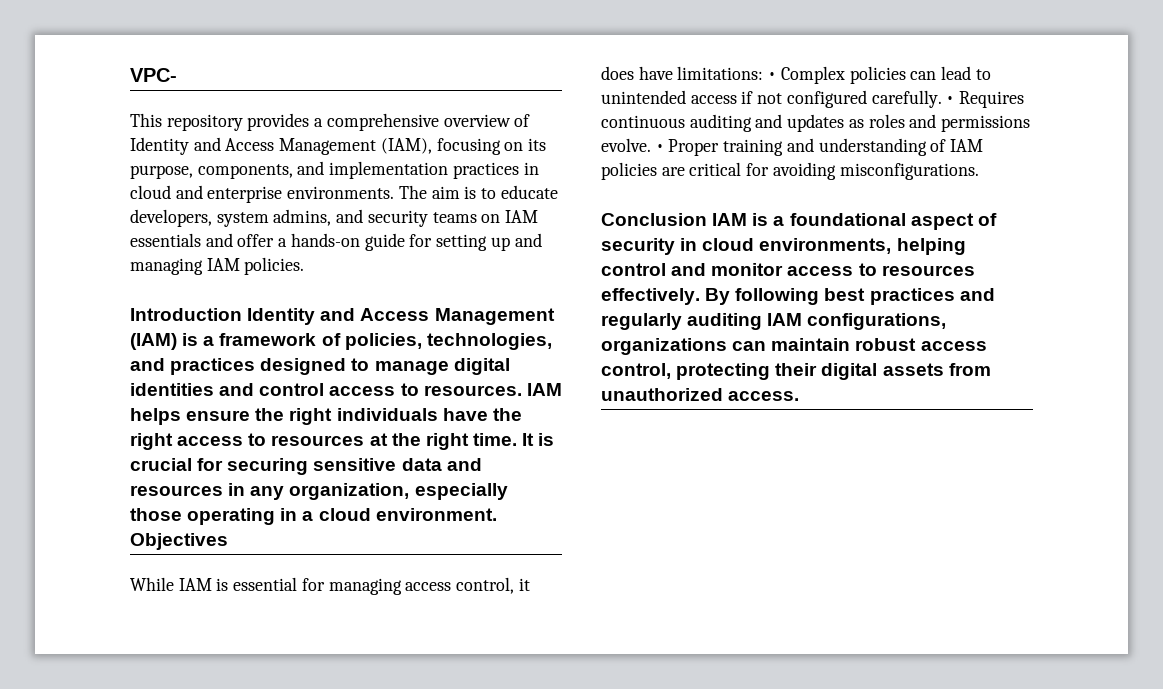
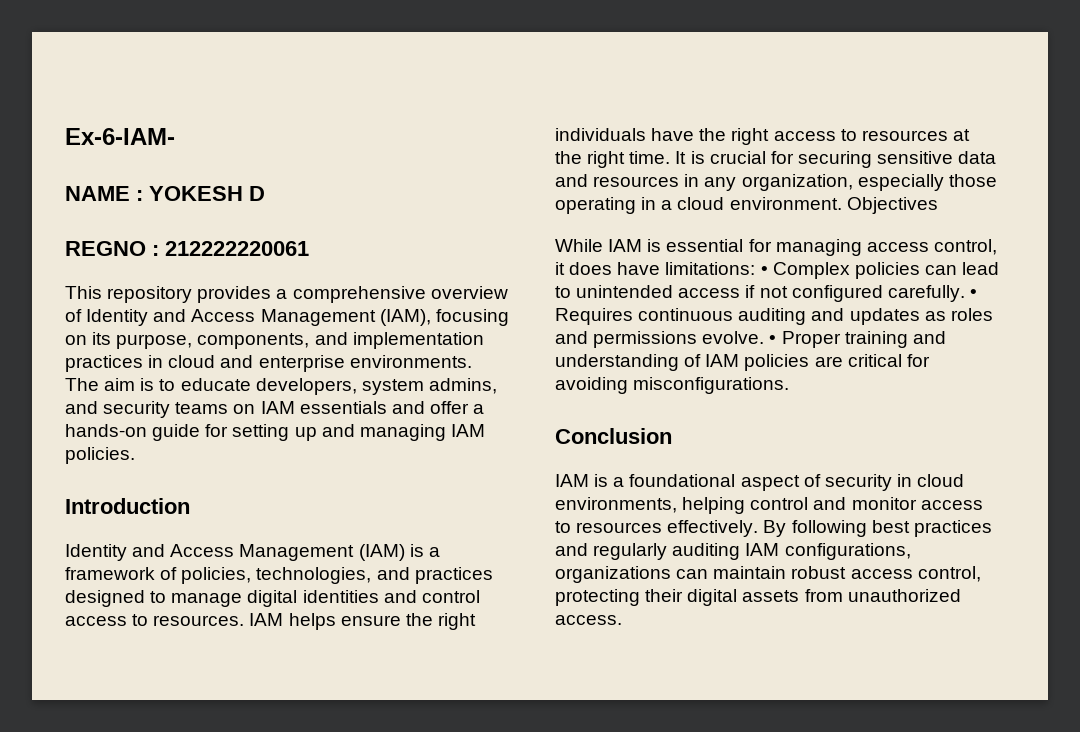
[130,68,177,82] VPC- -> [65,128,175,145] [65,186,265,201] [65,241,309,256] Ex-6-IAM- // NAME : YOKESH D // REGNO : 212222220061
(242, 314) none -> (190, 506) //
(707, 219) none -> (672, 436) //

